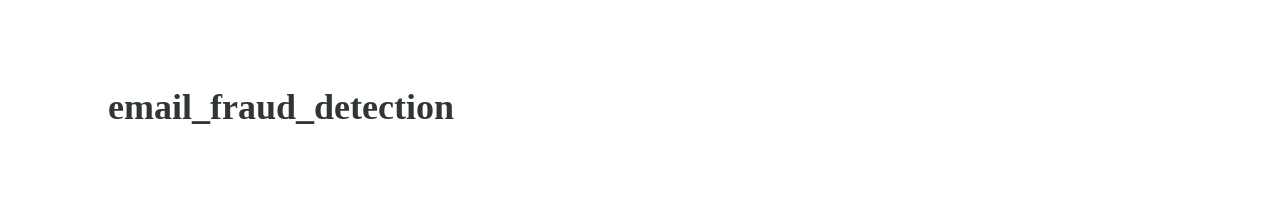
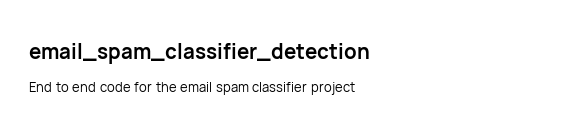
[108,94,454,124] email_fraud_detection -> [29,43,370,64] [29,82,355,95] email_spam_classifier_detection // End to end code for the email spam classifier project

